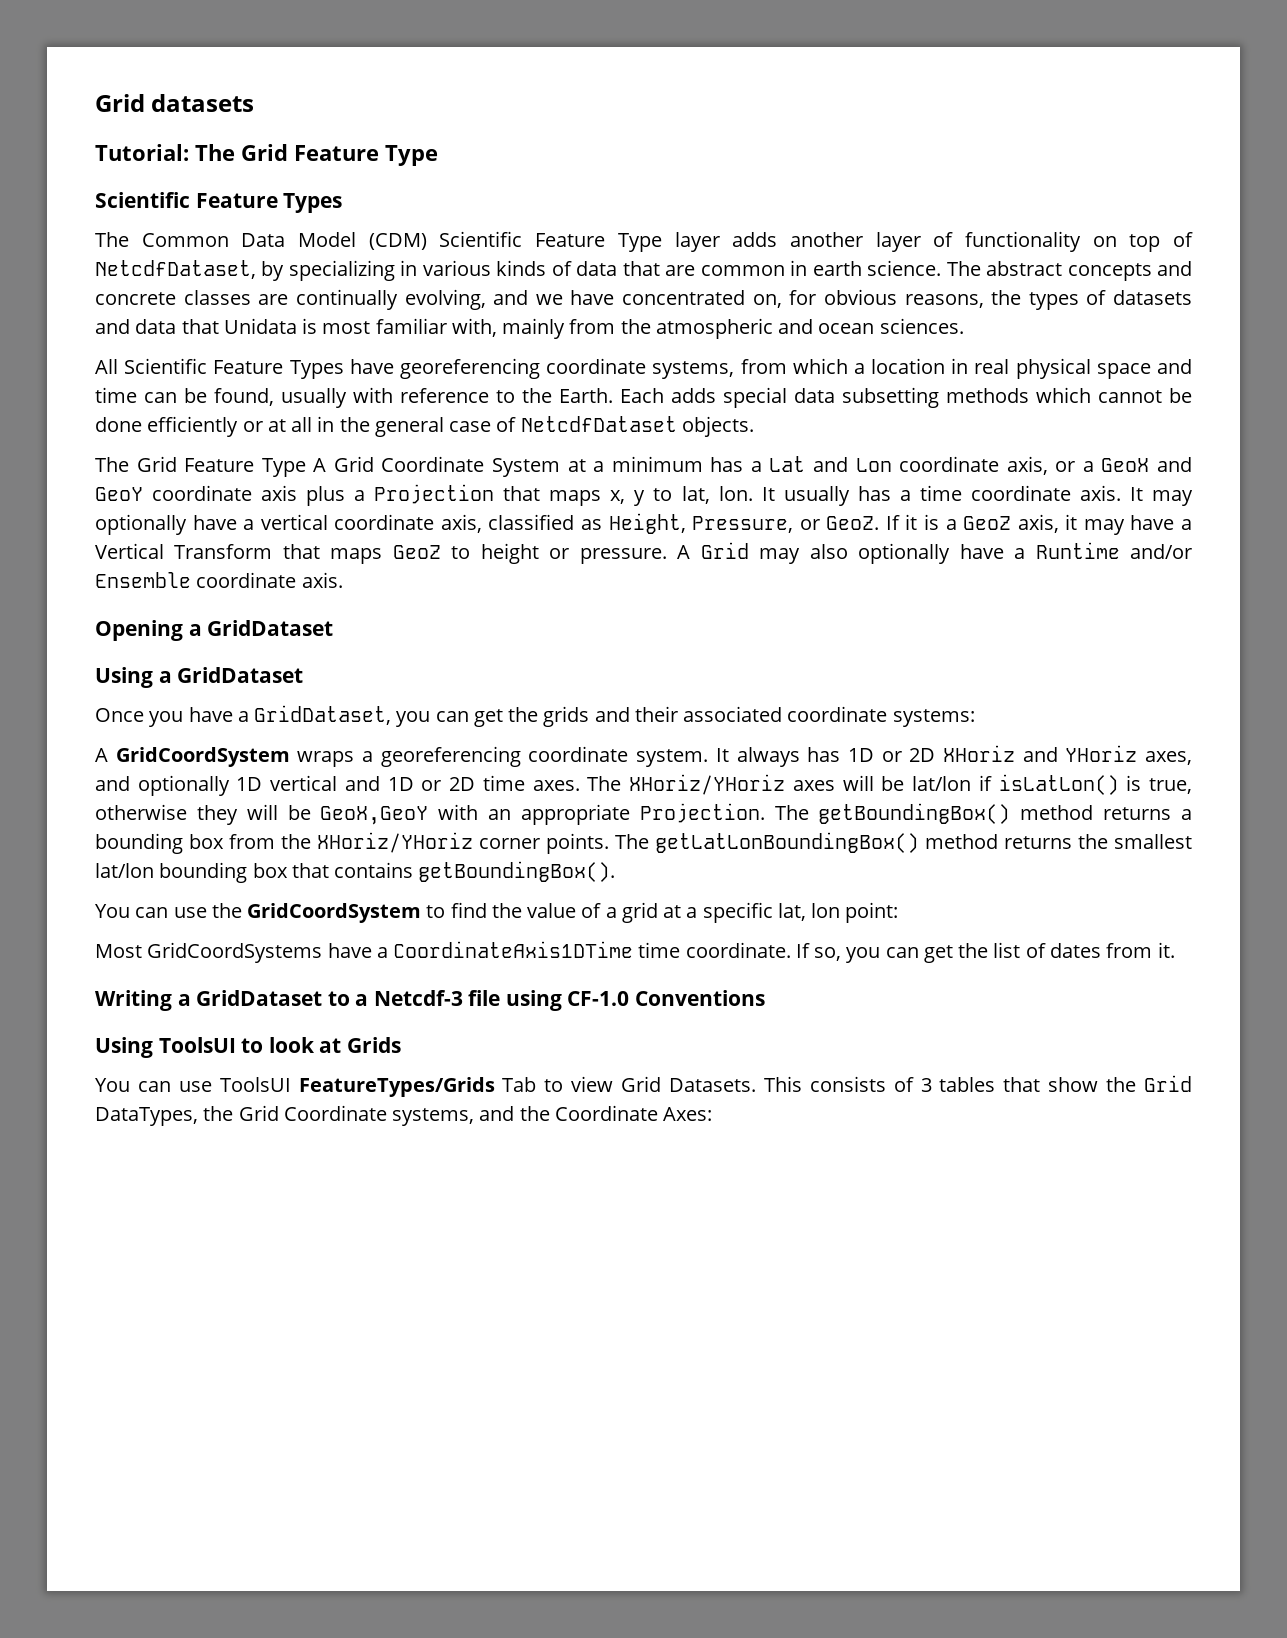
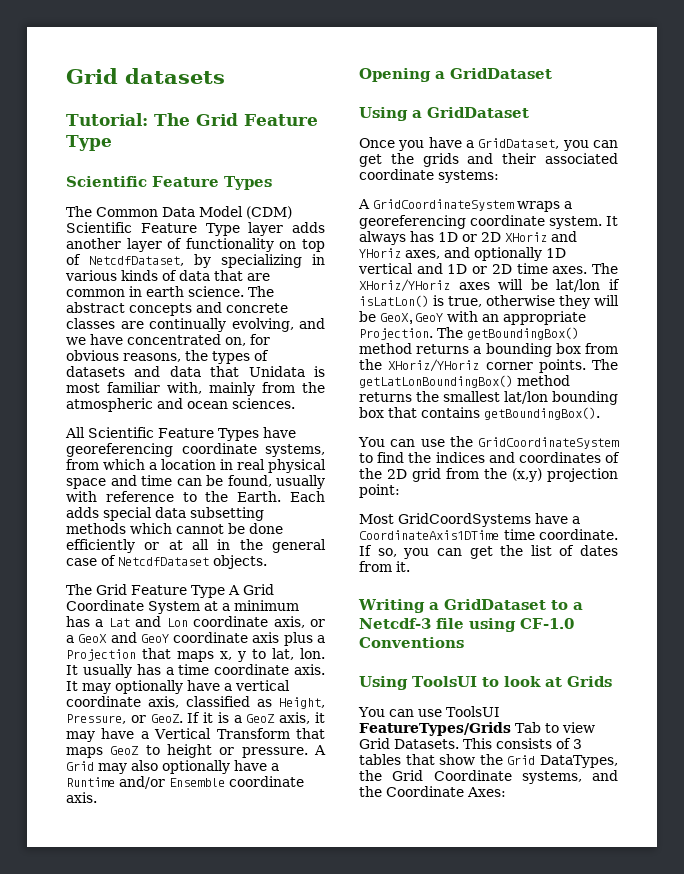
[115,747,290,767] GridCoordSystem -> [373,199,514,211] GridCoordinateSystem
[247,903,422,923] GridCoordSystem -> [478,437,619,449] GridCoordinateSystem
[527,902,841,923] value of a grid at a specific lat, lon -> [435,452,620,463] [359,468,618,482] indices and coordinates of the 2D grid from the (x,y) projection

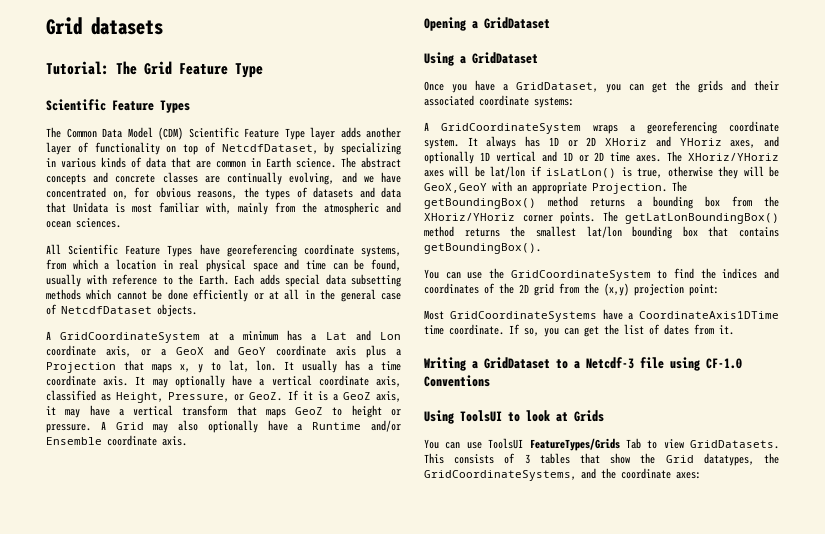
[146,286,184,297] earth -> [266,157,291,168] Earth
[66,584,274,598] [66,600,200,614] The Grid Feature Type A Grid Coordinate System -> [46,331,201,343] A GridCoordinateSystem
[154,728,290,739] Vertical Transform -> [133,405,228,416] vertical transform
[398,513,531,527] GridCoordSystems -> [449,311,597,322] GridCoordinateSystems
[359,738,459,749] Grid Datasets. -> [690,440,779,449] GridDatasets.
[540,755,618,768] [359,770,618,784] [359,786,506,797] DataTypes, the Grid Coordinate systems, and the Coordinate Axes: -> [703,453,779,466] [424,468,701,481] datatypes, the GridCoordinateSystems, and the coordinate axes:

